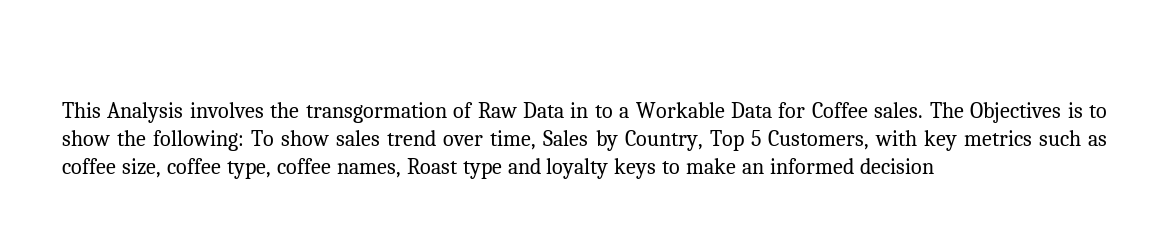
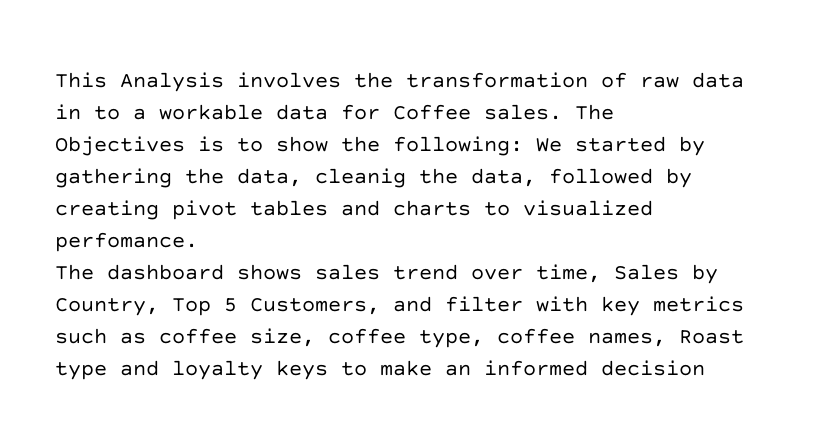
[305,102,564,123] transgormation of Raw Data -> [406,72,744,88] transformation of raw data
[635,102,773,118] Workable Data -> [159,104,328,120] workable data
[251,130,330,146] To show -> [536,136,705,156] [55,168,692,188] [55,200,653,220] [55,232,198,252] [55,264,302,280] We started by gathering the data, cleanig the data, followed by creating pivot tables and charts to visualized perfomance. // The dashboard shows
(869, 140) none -> [393,296,523,312] and filter

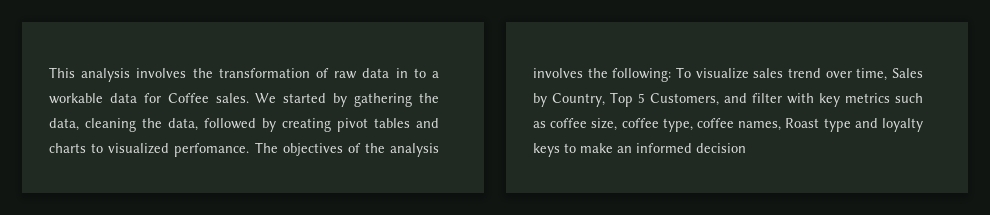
[120,72,224,92] Analysis -> [81,68,131,82] analysis
[575,104,614,120] [55,136,523,156] The Objectives is to show the following: -> (249, 98) none
[315,168,406,188] cleanig -> [85,118,136,132] cleaning
[55,264,302,280] // The dashboard shows -> [254,142,439,157] [533,67,749,82] The objectives of the analysis involves the following: To visualize

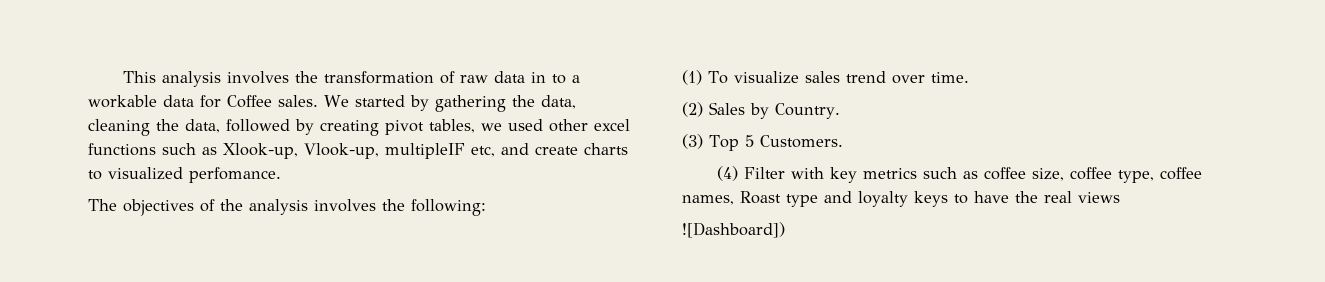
[374,118,439,128] tables and -> [429,119,630,133] [88,143,578,159] tables, we used other excel functions such as Xlook-up, Vlook-up, multipleIF etc, and create
(250, 150) none -> (281, 175) //
(672, 75) none -> [682,70,702,85] // (1)
[856,68,923,81] [533,92,782,107] time, Sales by Country, Top 5 Customers, and filter -> [930,72,969,83] [682,102,840,119] [682,134,843,151] [717,166,786,181] time. // (2) Sales by Country. // (3) Top 5 Customers. // (4) Filter
[580,143,746,153] make an informed decision -> [974,191,1120,203] [682,222,785,238] have the real views // ![Dashboard])

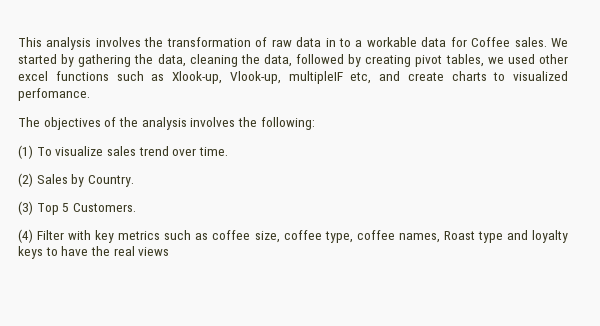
[682,222,785,238] // ![Dashboard]) -> (170, 251) none

